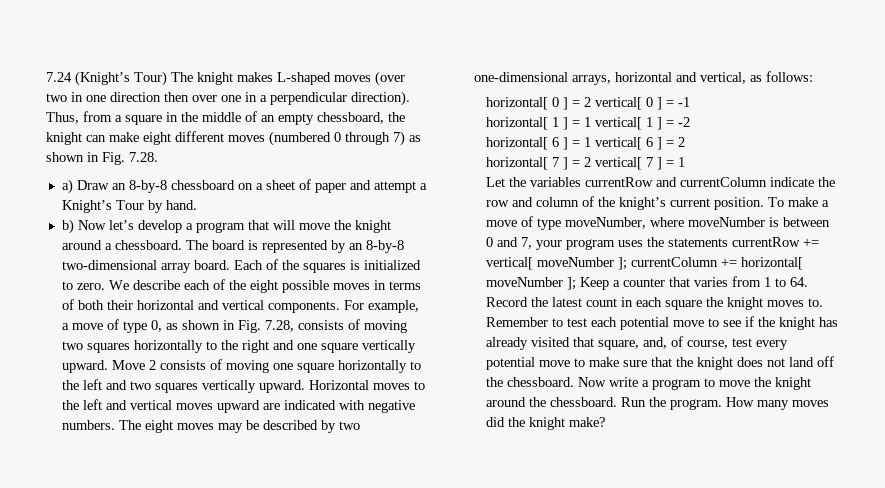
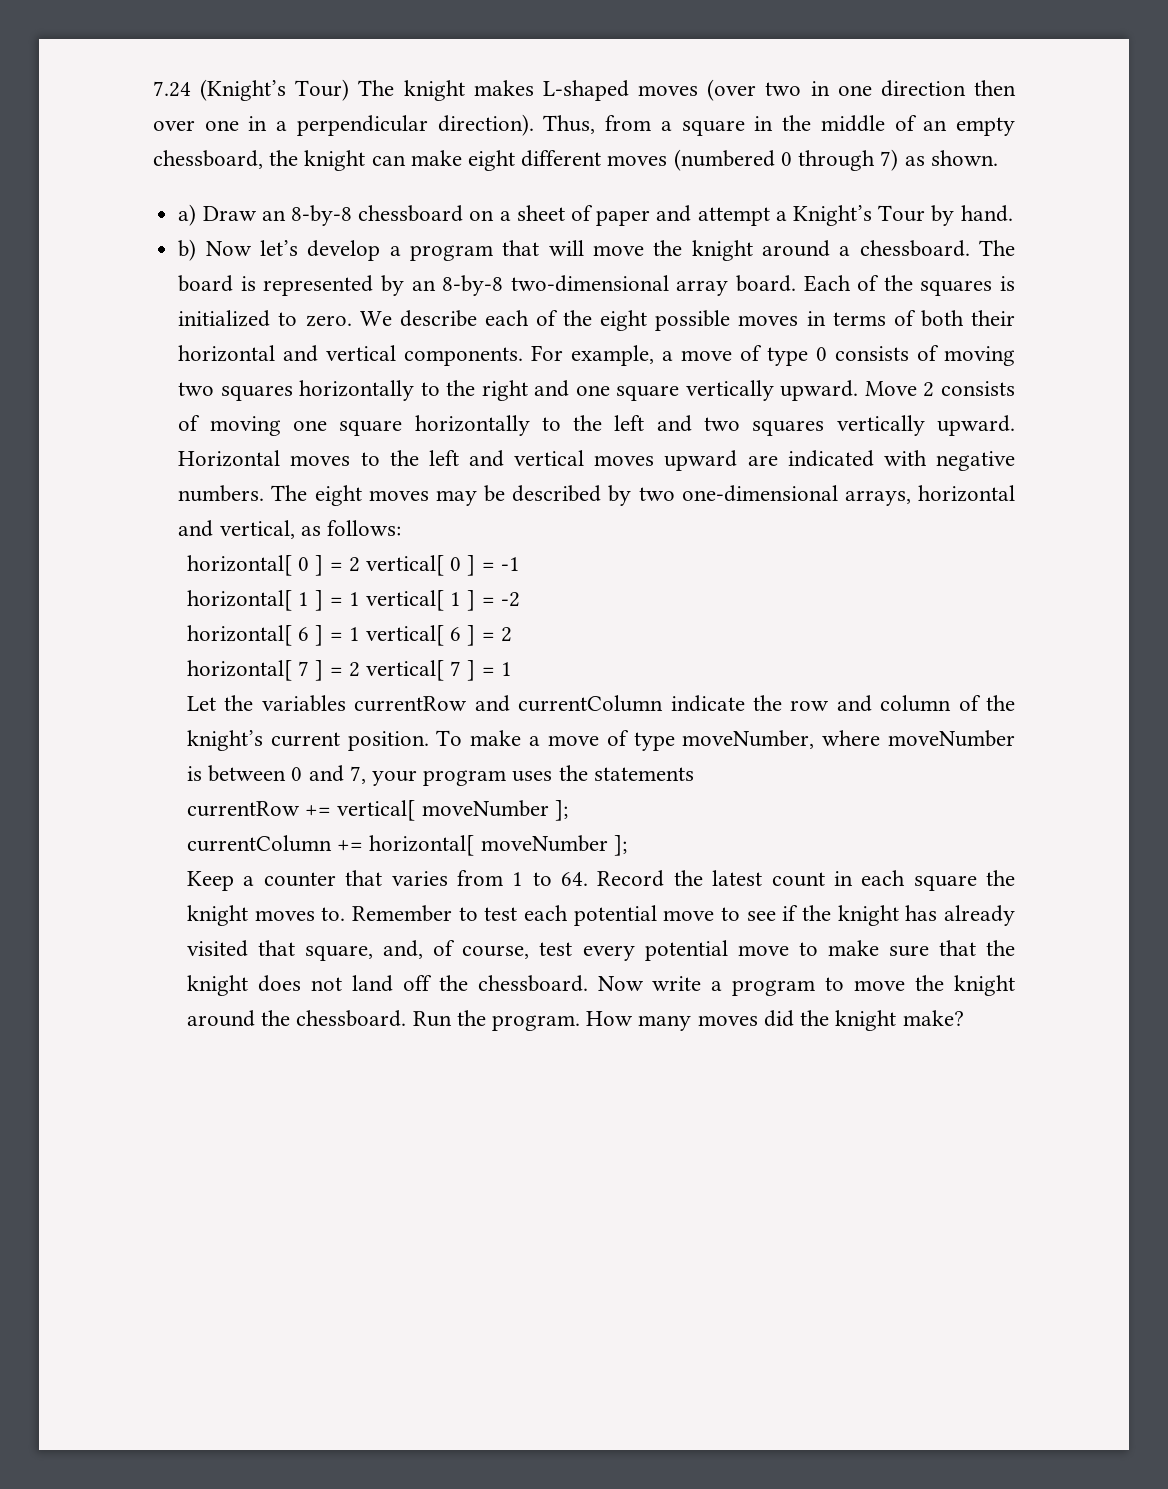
[46,152,158,165] shown in Fig. 7.28. -> [930,150,998,166] shown.
[150,320,294,333] 0, as shown in Fig. 7.28, -> [816,347,828,361] 0
(729, 242) none -> (694, 774) //
(628, 263) none -> (568, 810) //
(577, 283) none -> (627, 845) //

